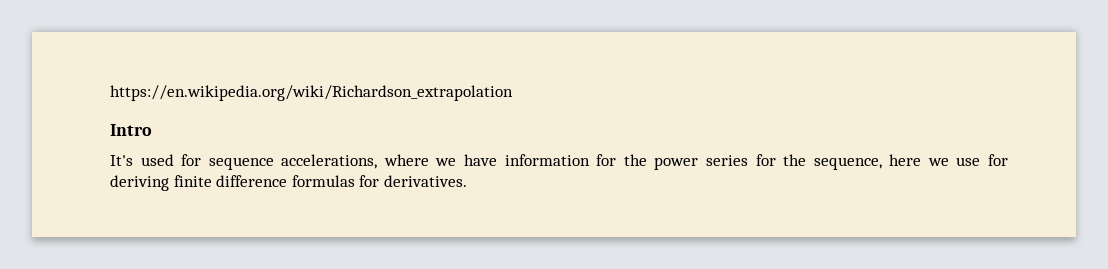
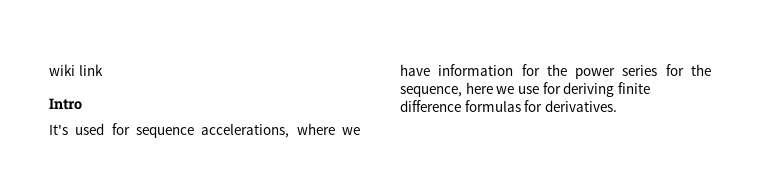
[110,85,513,101] https://en.wikipedia.org/wiki/Richardson_extrapolation -> [49,64,103,76] wiki link

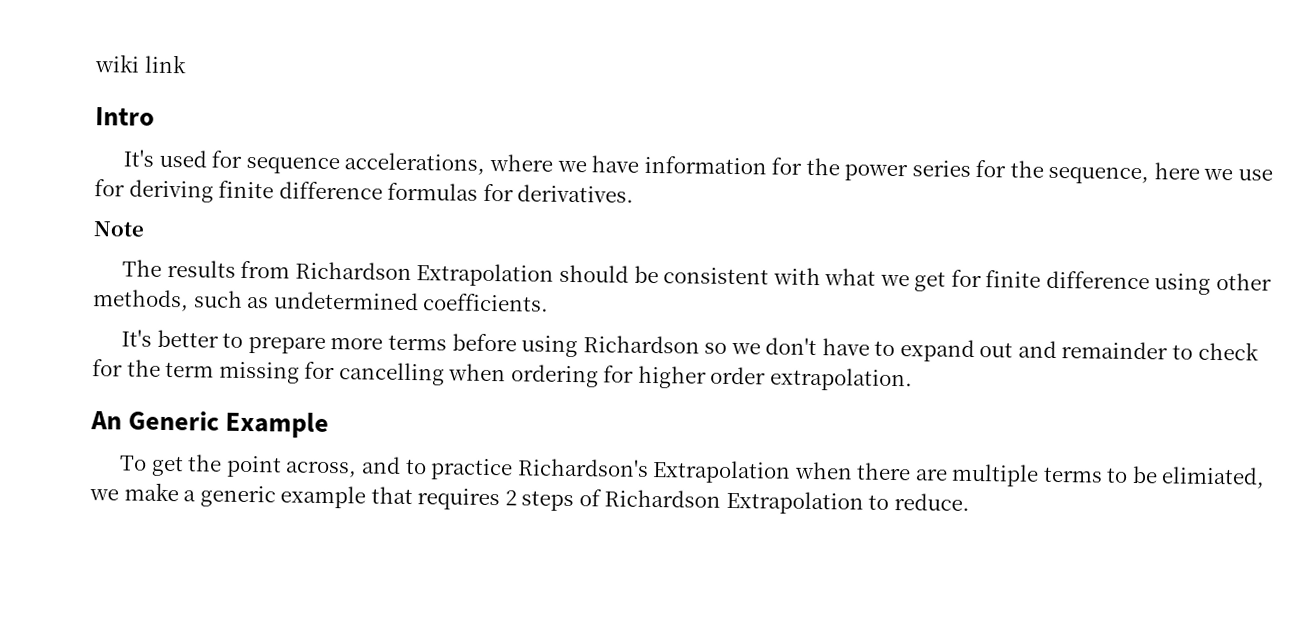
(617, 106) none -> [93,221,145,237] [122,259,1272,295] [92,289,550,312] [121,329,1259,363] [92,359,913,392] [90,410,330,439] [119,454,1266,489] [89,482,970,515] // Note // The results from Richardson Extrapolation should be consistent with what we get for finite difference using other methods, such as undetermined coefficients. // It's better to prepare more terms before using Richardson so we don't have to expand out and remainder to check for the term missing for cancelling when ordering for higher order extrapolation. // An Generic Example // To get the point across, and to practice Richardson's Extrapolation when there are multiple terms to be elimiated, we make a generic example that requires 2 steps of Richardson Extrapolation to reduce.

